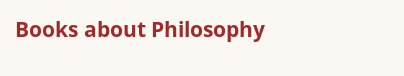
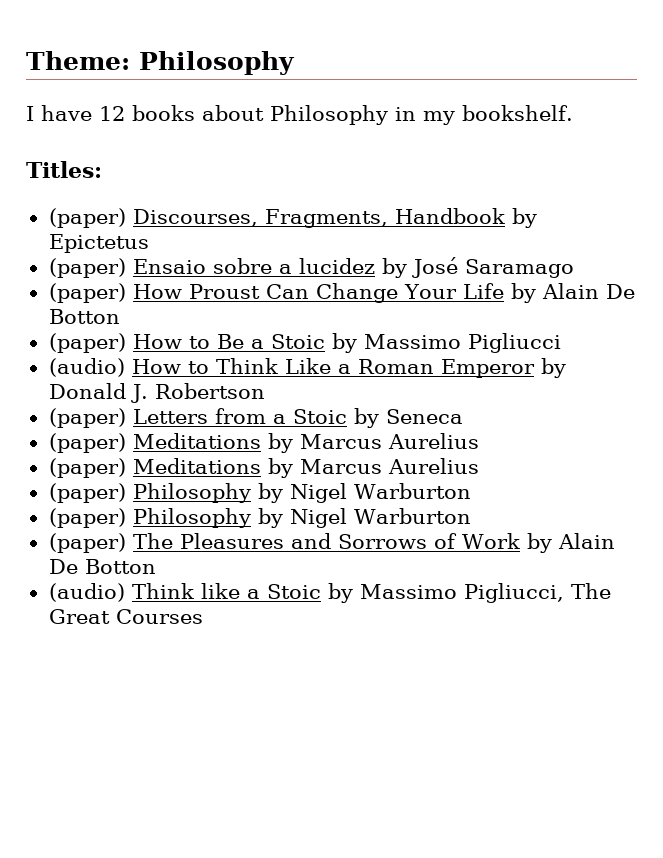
[15,21,266,42] Books about Philosophy -> [26,51,295,75] [26,105,573,125] [26,161,102,178] [48,208,537,228] [48,234,149,253] [48,257,574,278] [48,283,635,303] [48,309,120,324] [48,333,561,353] [48,358,566,378] [48,383,265,403] [48,408,463,428] [48,433,479,453] [48,458,479,478] [48,483,471,503] [48,508,471,528] [48,533,615,553] [48,559,156,574] [48,583,611,603] [48,609,203,624] Theme: Philosophy // I have 12 books about Philosophy in my bookshelf. // Titles: // (paper) Discourses, Fragments, Handbook by Epictetus // (paper) Ensaio sobre a lucidez by José Saramago // (paper) How Proust Can Change Your Life by Alain De Botton // (paper) How to Be a Stoic by Massimo Pigliucci // (audio) How to Think Like a Roman Emperor by Donald J. Robertson // (paper) Letters from a Stoic by Seneca // (paper) Meditations by Marcus Aurelius // (paper) Meditations by Marcus Aurelius // (paper) Philosophy by Nigel Warburton // (paper) Philosophy by Nigel Warburton // (paper) The Pleasures and Sorrows of Work by Alain De Botton // (audio) Think like a Stoic by Massimo Pigliucci, The Great Courses

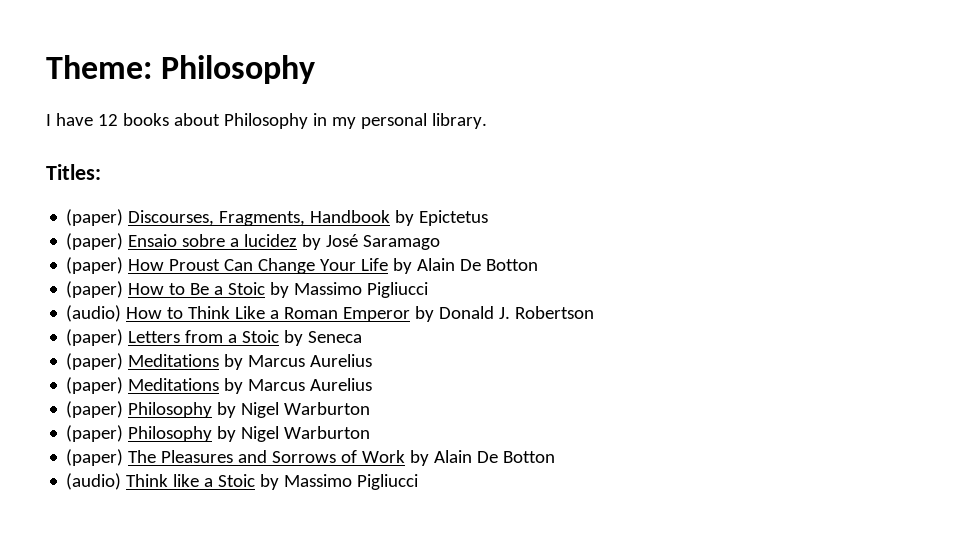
[462,105,573,121] bookshelf. -> [360,113,487,129] personal library.
[463,583,611,603] [48,609,203,624] Pigliucci, The Great Courses -> [357,474,419,490] Pigliucci

